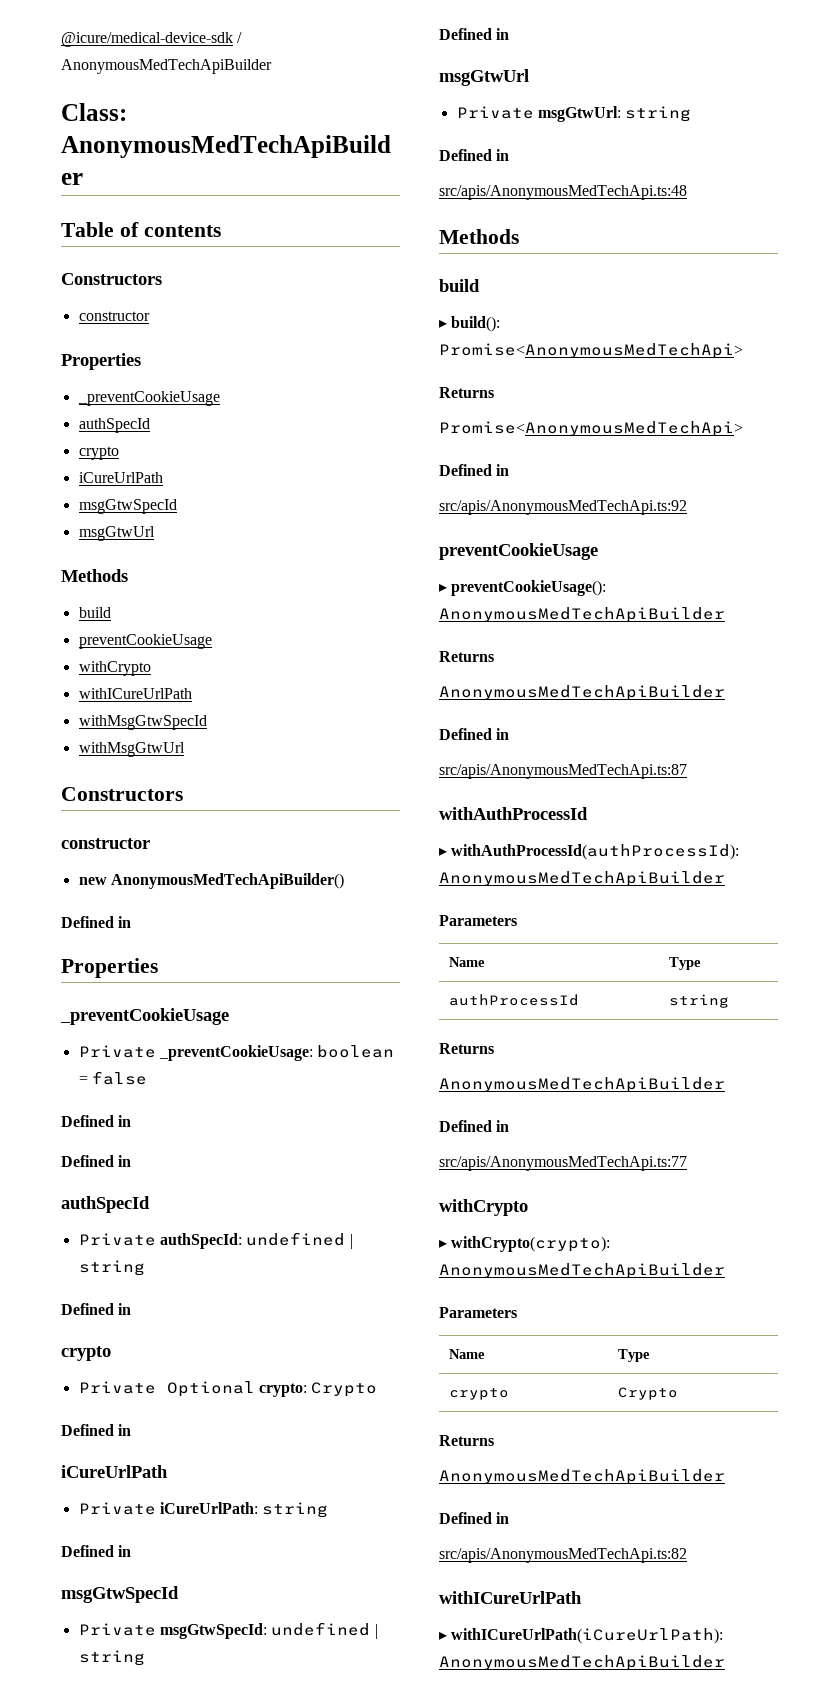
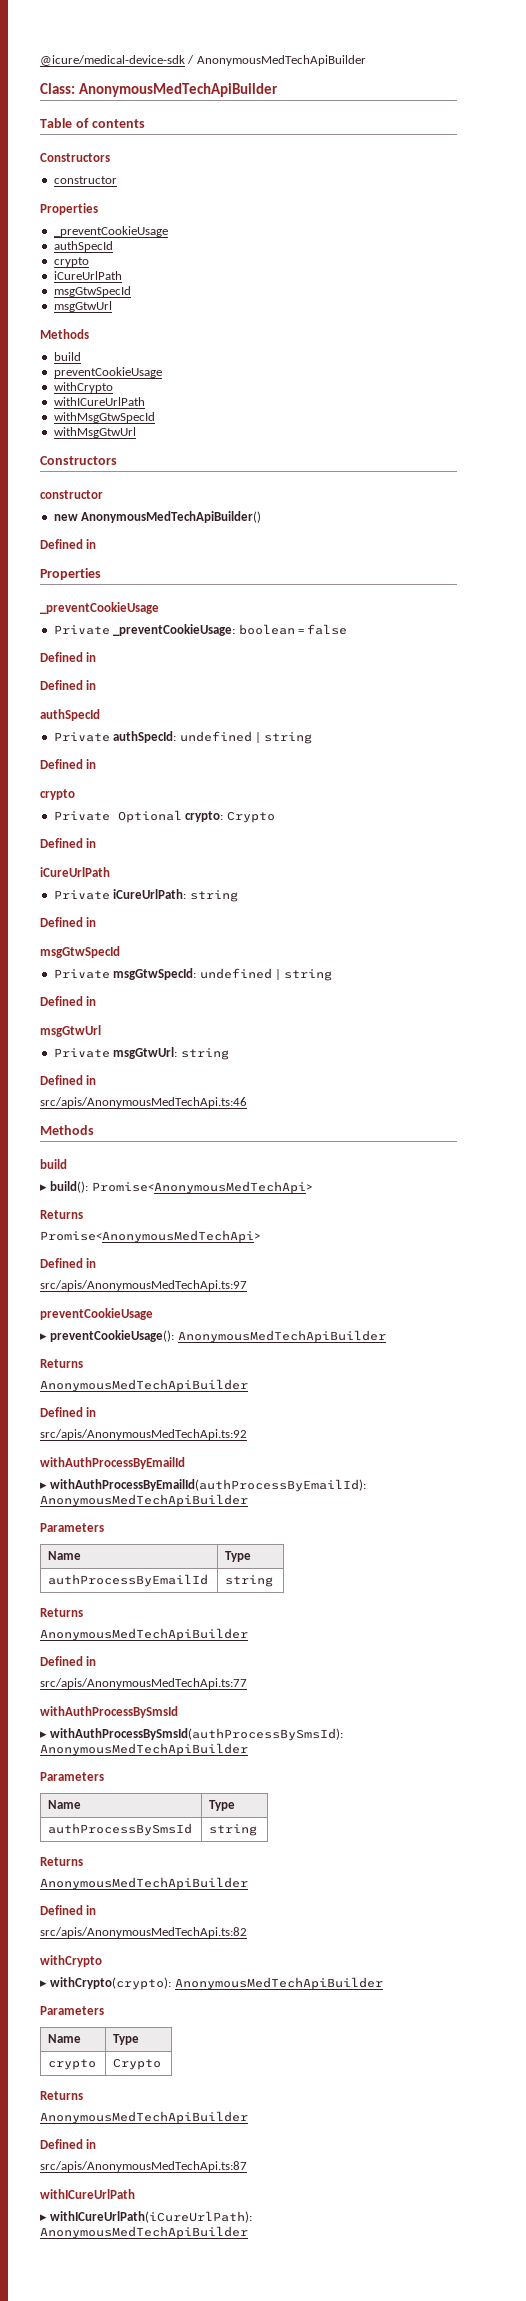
[439,185,687,200] src/apis/AnonymousMedTechApi.ts:48 -> [40,1097,247,1108] src/apis/AnonymousMedTechApi.ts:46
[439,500,687,515] src/apis/AnonymousMedTechApi.ts:92 -> [40,1280,247,1291] src/apis/AnonymousMedTechApi.ts:97
[439,764,687,779] [439,807,588,820] [439,844,740,860] [439,871,725,887] [439,915,517,926] [448,957,485,967] [668,957,701,970] [448,994,579,1006] src/apis/AnonymousMedTechApi.ts:87 // withAuthProcessId // ▸ withAuthProcessId(authProcessId): AnonymousMedTechApiBuilder // Parameters // Name | Type // authProcessId -> [40,1429,247,1440] [40,1457,185,1469] [40,1479,367,1492] [40,1494,248,1507] [40,1523,104,1532] [48,1551,82,1560] [225,1551,252,1562] [48,1574,209,1587] src/apis/AnonymousMedTechApi.ts:92 // withAuthProcessByEmailId // ▸ withAuthProcessByEmailId(authProcessByEmailId): AnonymousMedTechApiBuilder // Parameters // Name | Type // authProcessByEmailId
(687, 1163) none -> [40,1706,178,1718] [40,1728,344,1741] [40,1743,248,1756] [40,1772,104,1781] [48,1800,82,1809] [209,1800,236,1811] [48,1823,193,1836] [209,1824,258,1836] [40,1857,83,1866] [40,1877,248,1890] [40,1905,97,1915] [40,1927,247,1938] // withAuthProcessBySmsId // ▸ withAuthProcessBySmsId(authProcessBySmsId): AnonymousMedTechApiBuilder // Parameters // Name | Type // authProcessBySmsId | string // Returns // AnonymousMedTechApiBuilder // Defined in // src/apis/AnonymousMedTechApi.ts:82
[439,1548,687,1563] src/apis/AnonymousMedTechApi.ts:82 -> [40,2161,247,2172] src/apis/AnonymousMedTechApi.ts:87

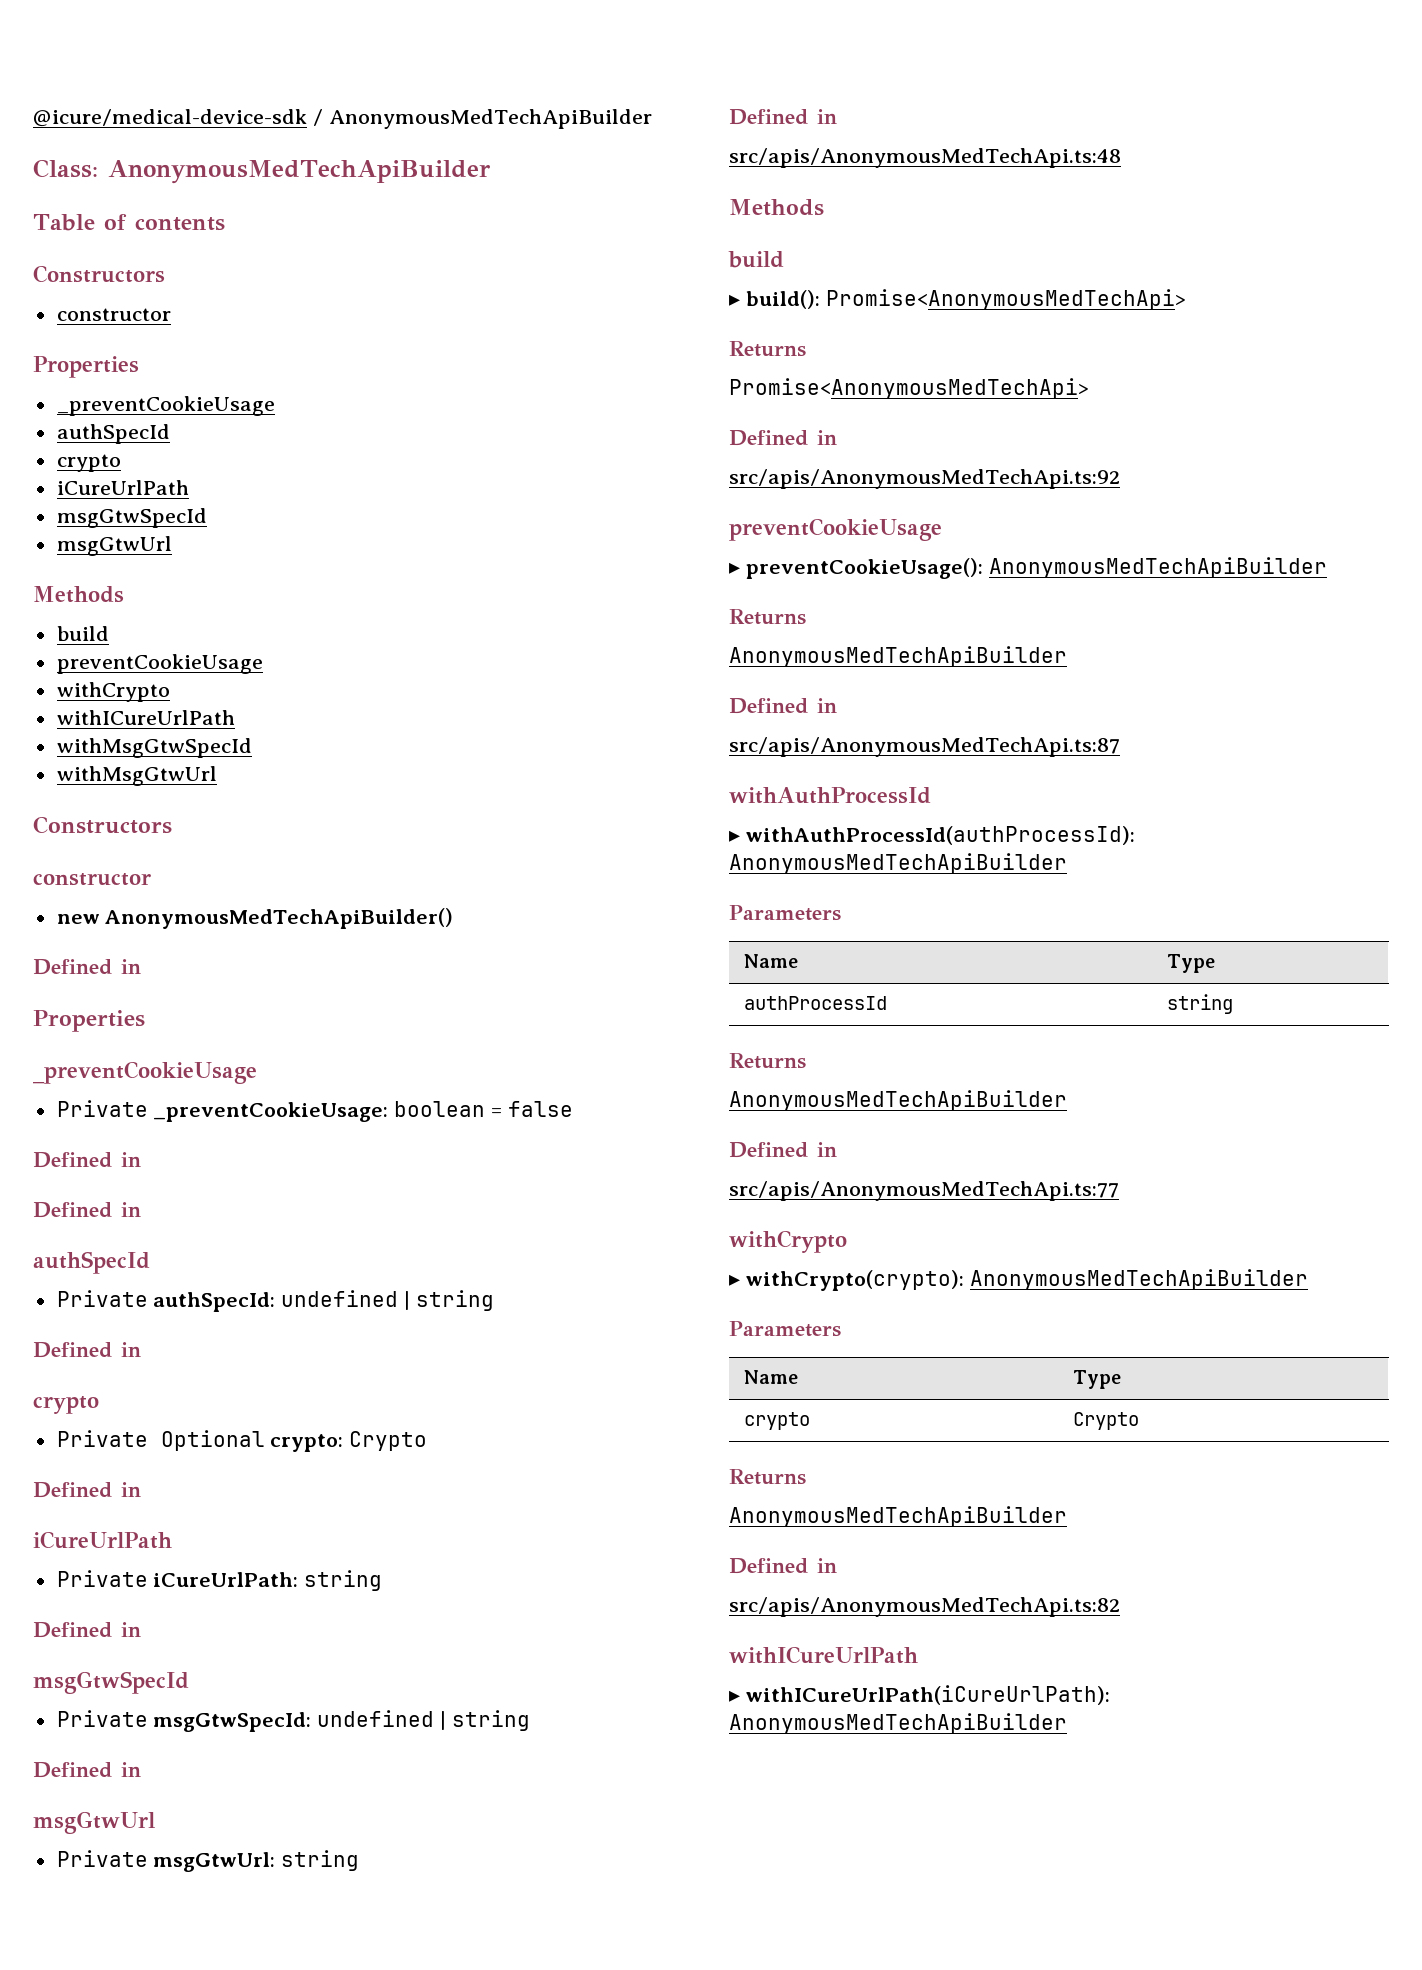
[40,1097,247,1108] src/apis/AnonymousMedTechApi.ts:46 -> [729,148,1121,168] src/apis/AnonymousMedTechApi.ts:48
[40,1280,247,1291] src/apis/AnonymousMedTechApi.ts:97 -> [729,469,1120,489] src/apis/AnonymousMedTechApi.ts:92
[40,1429,247,1440] [40,1457,185,1469] [40,1479,367,1492] [40,1494,248,1507] [40,1523,104,1532] [48,1551,82,1560] [225,1551,252,1562] [48,1574,209,1587] src/apis/AnonymousMedTechApi.ts:92 // withAuthProcessByEmailId // ▸ withAuthProcessByEmailId(authProcessByEmailId): AnonymousMedTechApiBuilder // Parameters // Name | Type // authProcessByEmailId -> [729,737,1120,757] [729,787,931,804] [729,826,1135,845] [729,853,1067,874] [729,905,841,921] [743,954,798,968] [1166,954,1215,973] [743,996,887,1010] src/apis/AnonymousMedTechApi.ts:87 // withAuthProcessId // ▸ withAuthProcessId(authProcessId): AnonymousMedTechApiBuilder // Parameters // Name | Type // authProcessId
[40,1706,178,1718] [40,1728,344,1741] [40,1743,248,1756] [40,1772,104,1781] [48,1800,82,1809] [209,1800,236,1811] [48,1823,193,1836] [209,1824,258,1836] [40,1857,83,1866] [40,1877,248,1890] [40,1905,97,1915] [40,1927,247,1938] // withAuthProcessBySmsId // ▸ withAuthProcessBySmsId(authProcessBySmsId): AnonymousMedTechApiBuilder // Parameters // Name | Type // authProcessBySmsId | string // Returns // AnonymousMedTechApiBuilder // Defined in // src/apis/AnonymousMedTechApi.ts:82 -> (1119, 1191) none
[40,2161,247,2172] src/apis/AnonymousMedTechApi.ts:87 -> [729,1597,1120,1617] src/apis/AnonymousMedTechApi.ts:82

